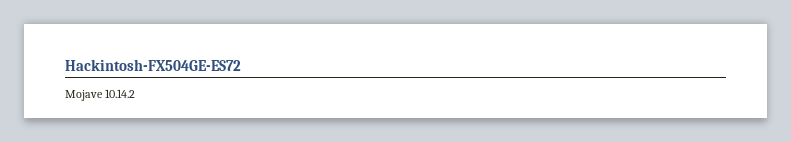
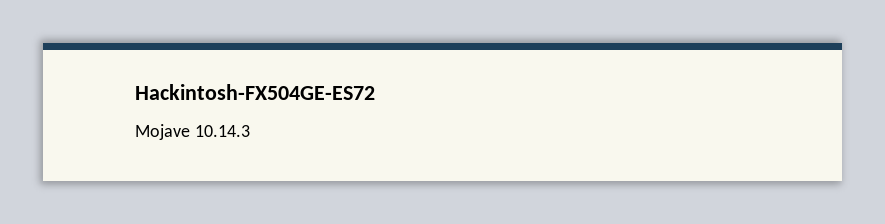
[105,89,136,98] 10.14.2 -> [194,125,250,137] 10.14.3

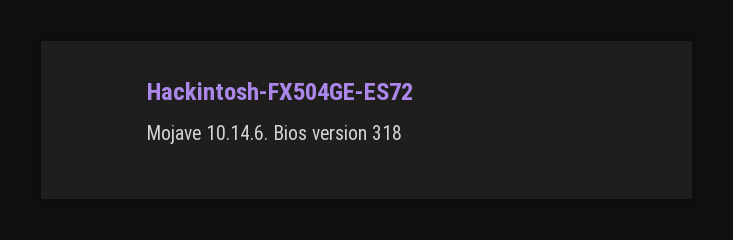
[194,125,250,137] 10.14.3 -> [206,125,403,140] 10.14.6. Bios version 318

